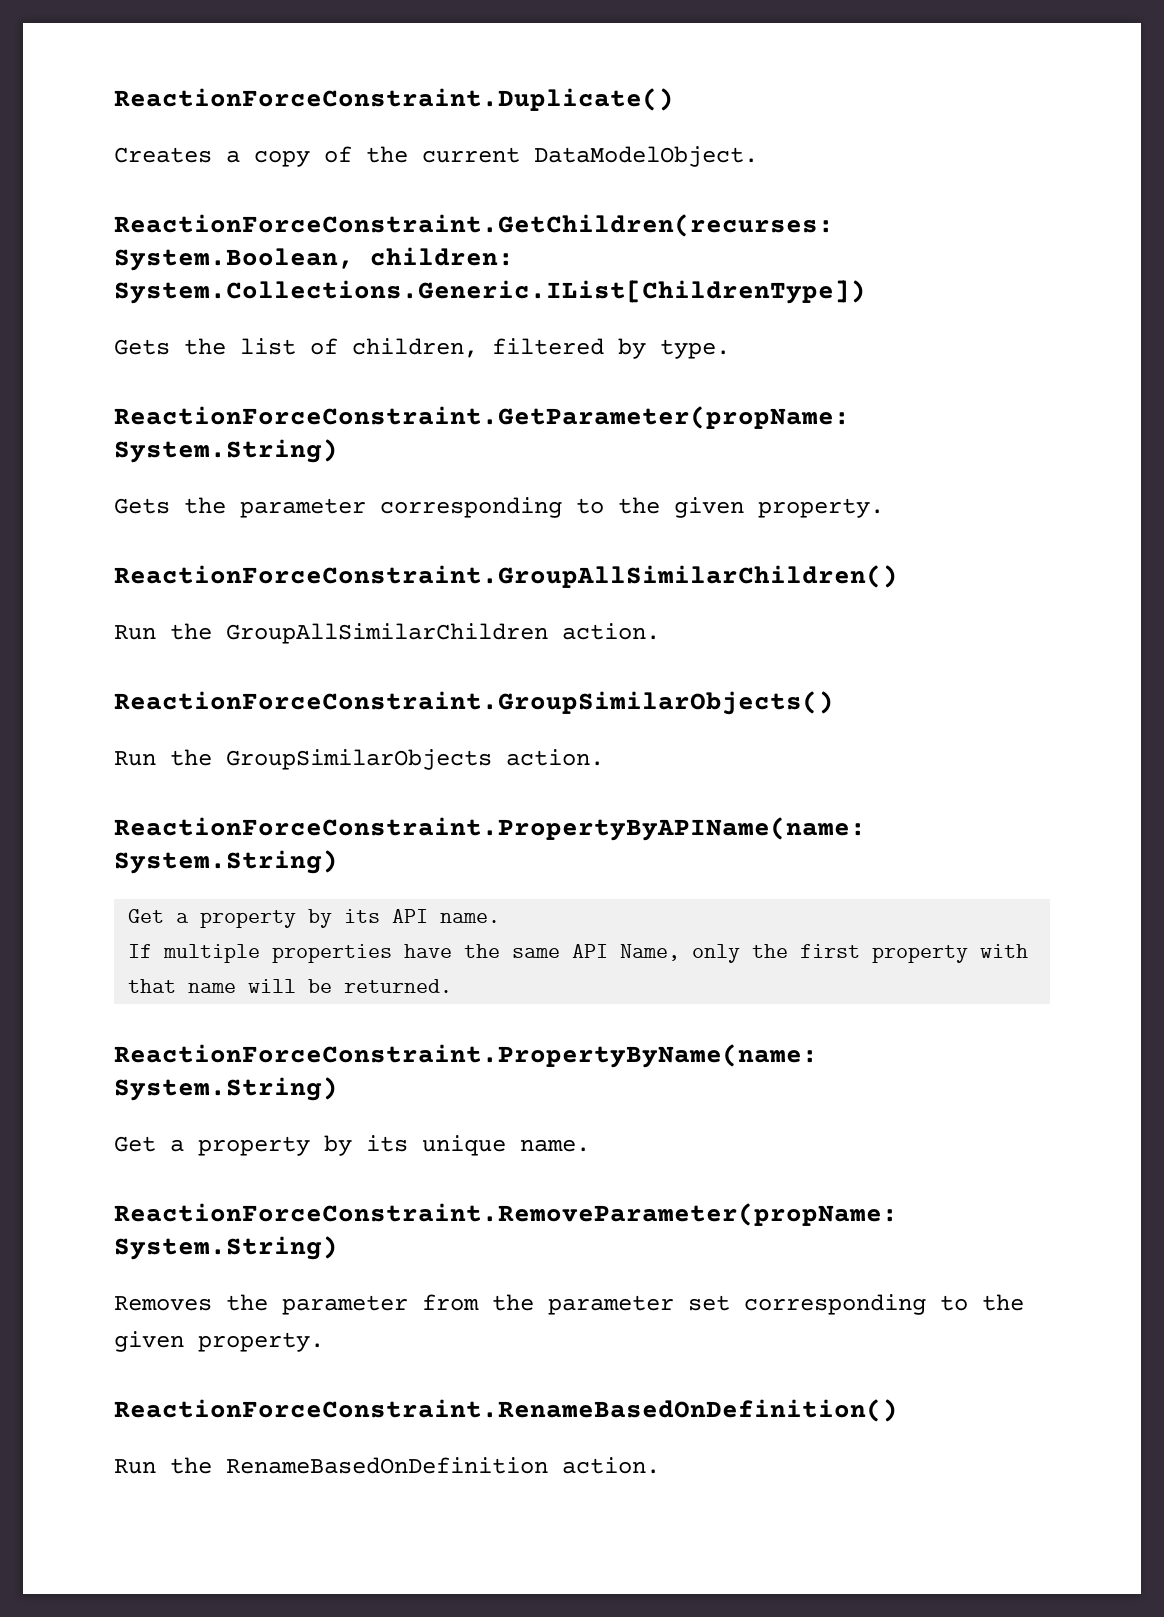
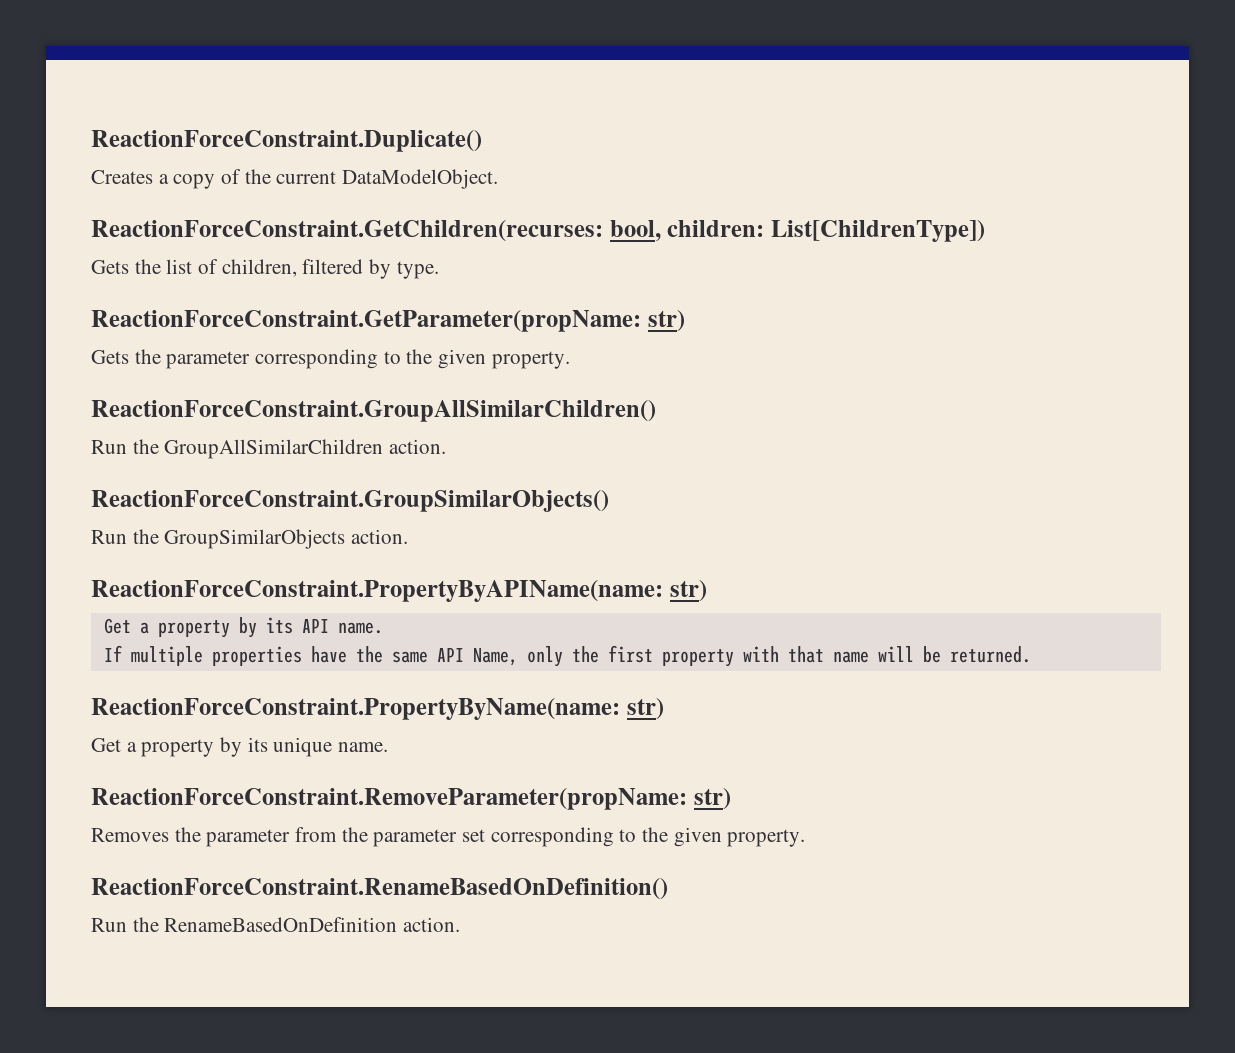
[114,247,514,271] [114,280,866,304] System.Boolean, children: System.Collections.Generic.IList[ChildrenType]) -> [609,220,985,242] bool, children: List[ChildrenType])
[114,439,338,463] System.String) -> [647,310,685,332] str)
[114,850,338,874] System.String) -> [669,580,707,602] str)
[114,1077,338,1101] System.String) -> [626,698,664,720] str)
[114,1236,338,1260] System.String) -> [693,788,731,810] str)

